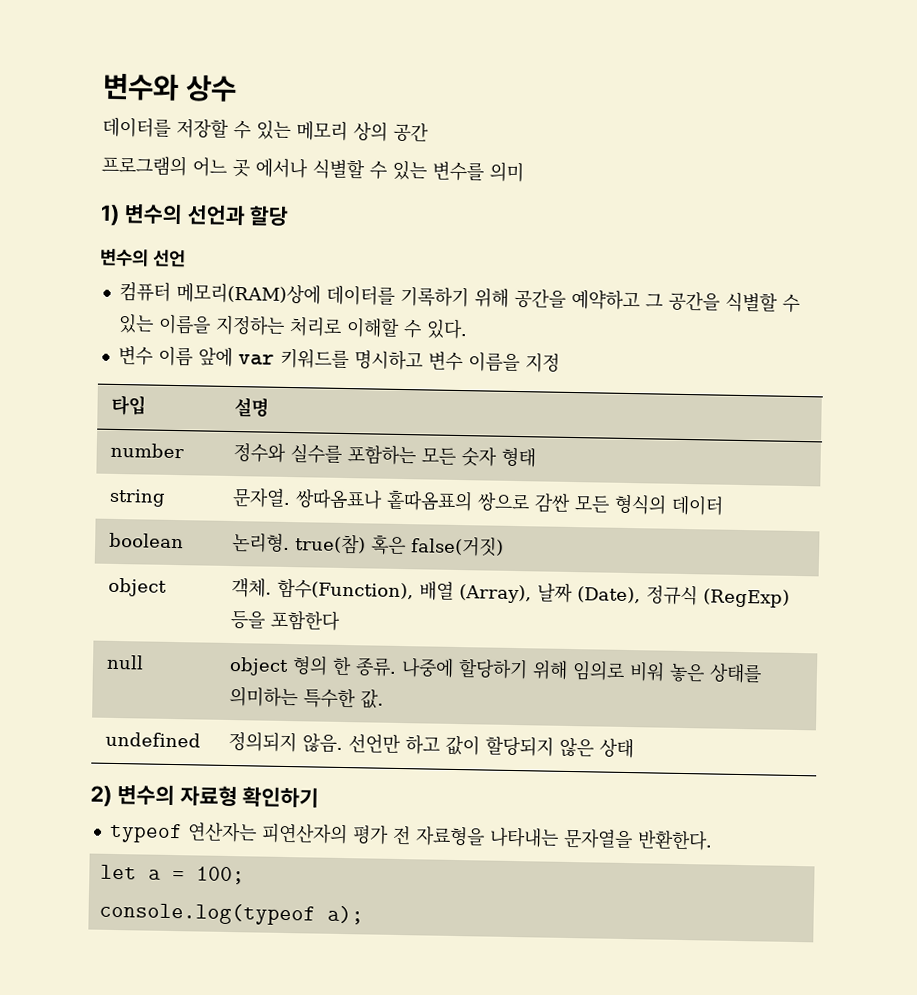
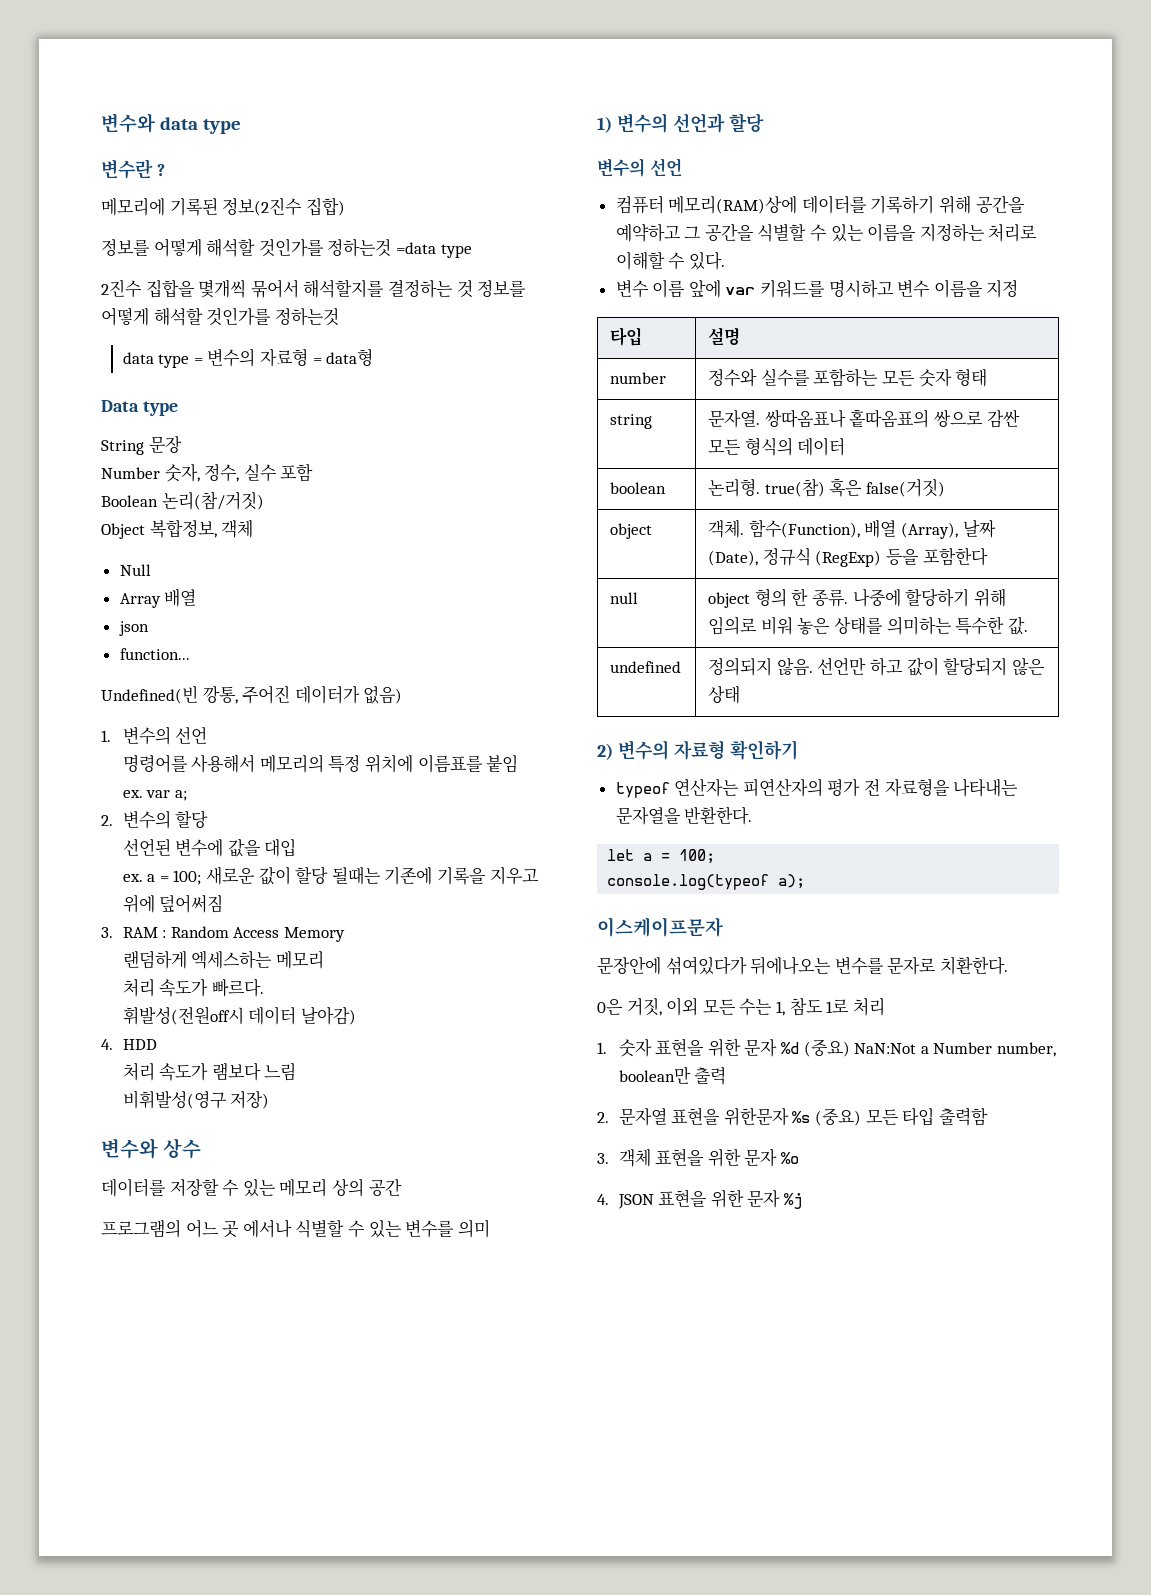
[102,72,179,101] 변수와 -> [101,113,241,134] [101,159,165,179] [101,197,345,216] [101,238,472,258] [101,279,527,298] [101,307,339,326] [122,348,374,368] [101,400,178,416] [101,436,182,455] [101,463,314,482] [101,491,264,510] [101,519,254,539] [119,564,151,576] [119,589,197,608] [118,621,149,636] [119,648,190,660] [101,685,403,704] [101,726,208,745] [122,754,519,773] [122,790,187,801] [101,810,209,829] [122,838,297,857] [122,866,539,885] [122,894,224,913] [101,926,345,942] [122,950,324,969] [122,978,264,997] [122,1006,356,1025] [101,1039,157,1050] [122,1062,297,1081] [122,1090,270,1109] [101,1138,158,1159] 변수와 data type // 변수란 ? // 메모리에 기록된 정보(2진수 집합) // 정보를 어떻게 해석할 것인가를 정하는것 =data type // 2진수 집합을 몇개씩 묶어서 해석할지를 결정하는 것 정보를 어떻게 해석할 것인가를 정하는것 // data type = 변수의 자료형 = data형 // Data type // String 문장 // Number 숫자, 정수, 실수 포함 // Boolean 논리(참/거짓) // Object 복합정보, 객체 // Null // Array 배열 // json // function... // Undefined(빈 깡통, 주어진 데이터가 없음) // 1. 변수의 선언 // 명령어를 사용해서 메모리의 특정 위치에 이름표를 붙임 // ex. var a; // 2. 변수의 할당 // 선언된 변수에 값을 대입 // ex. a = 100; 새로운 값이 할당 될때는 기존에 기록을 지우고 위에 덮어써짐 // 3. RAM : Random Access Memory // 랜덤하게 엑세스하는 메모리 // 처리 속도가 빠르다. // 휘발성(전원off시 데이터 날아감) // 4. HDD // 처리 속도가 램보다 느림 // 비휘발성(영구 저장) // 변수와
(364, 915) none -> [597,917,723,937] [597,956,1008,975] [597,997,885,1016] [597,1038,1056,1057] [618,1066,727,1085] [597,1107,988,1126] [597,1148,799,1167] [597,1189,802,1209] // 이스케이프문자 // 문장안에 섞여있다가 뒤에나오는 변수를 문자로 치환한다. // 0은 거짓, 이외 모든 수는 1, 참도 1로 처리 // 1. 숫자 표현을 위한 문자 %d (중요) NaN:Not a Number number, boolean만 출력 // 2. 문자열 표현을 위한문자 %s (중요) 모든 타입 출력함 // 3. 객체 표현을 위한 문자 %o // 4. JSON 표현을 위한 문자 %j

